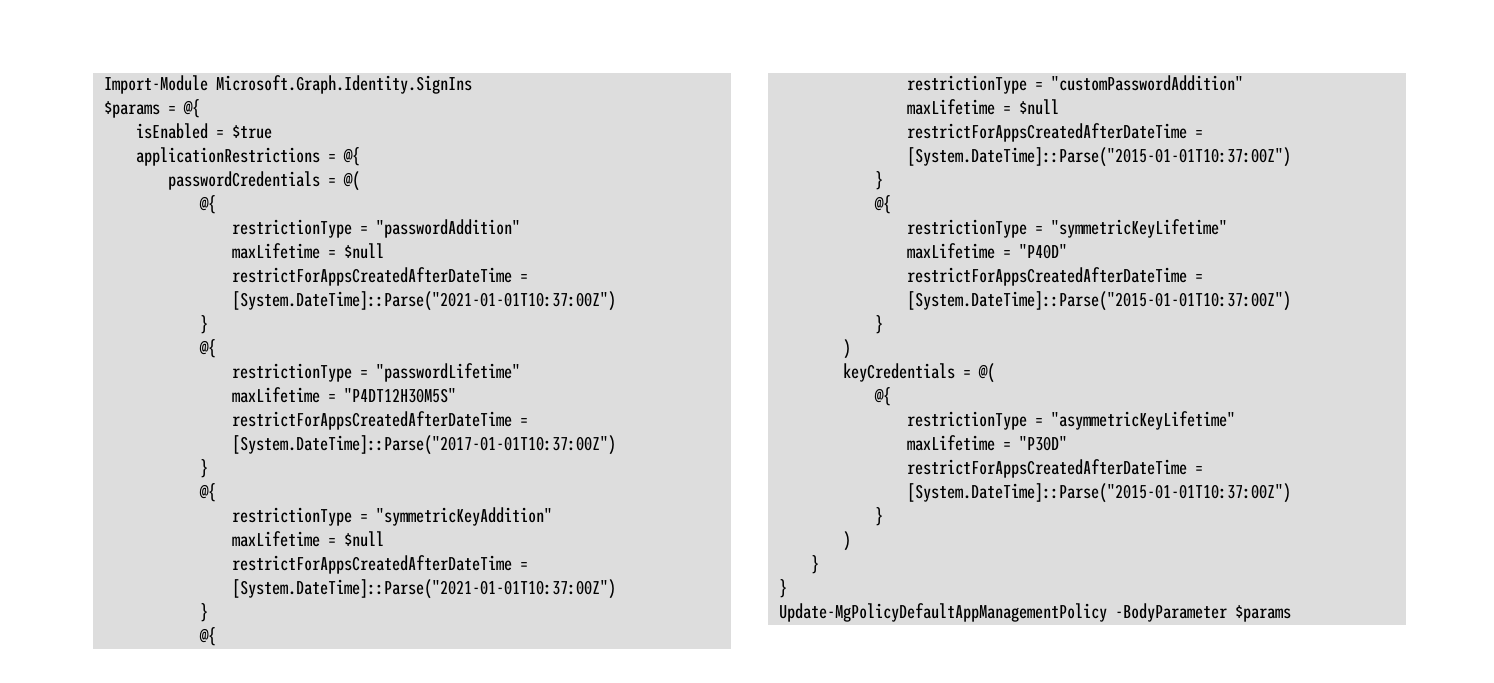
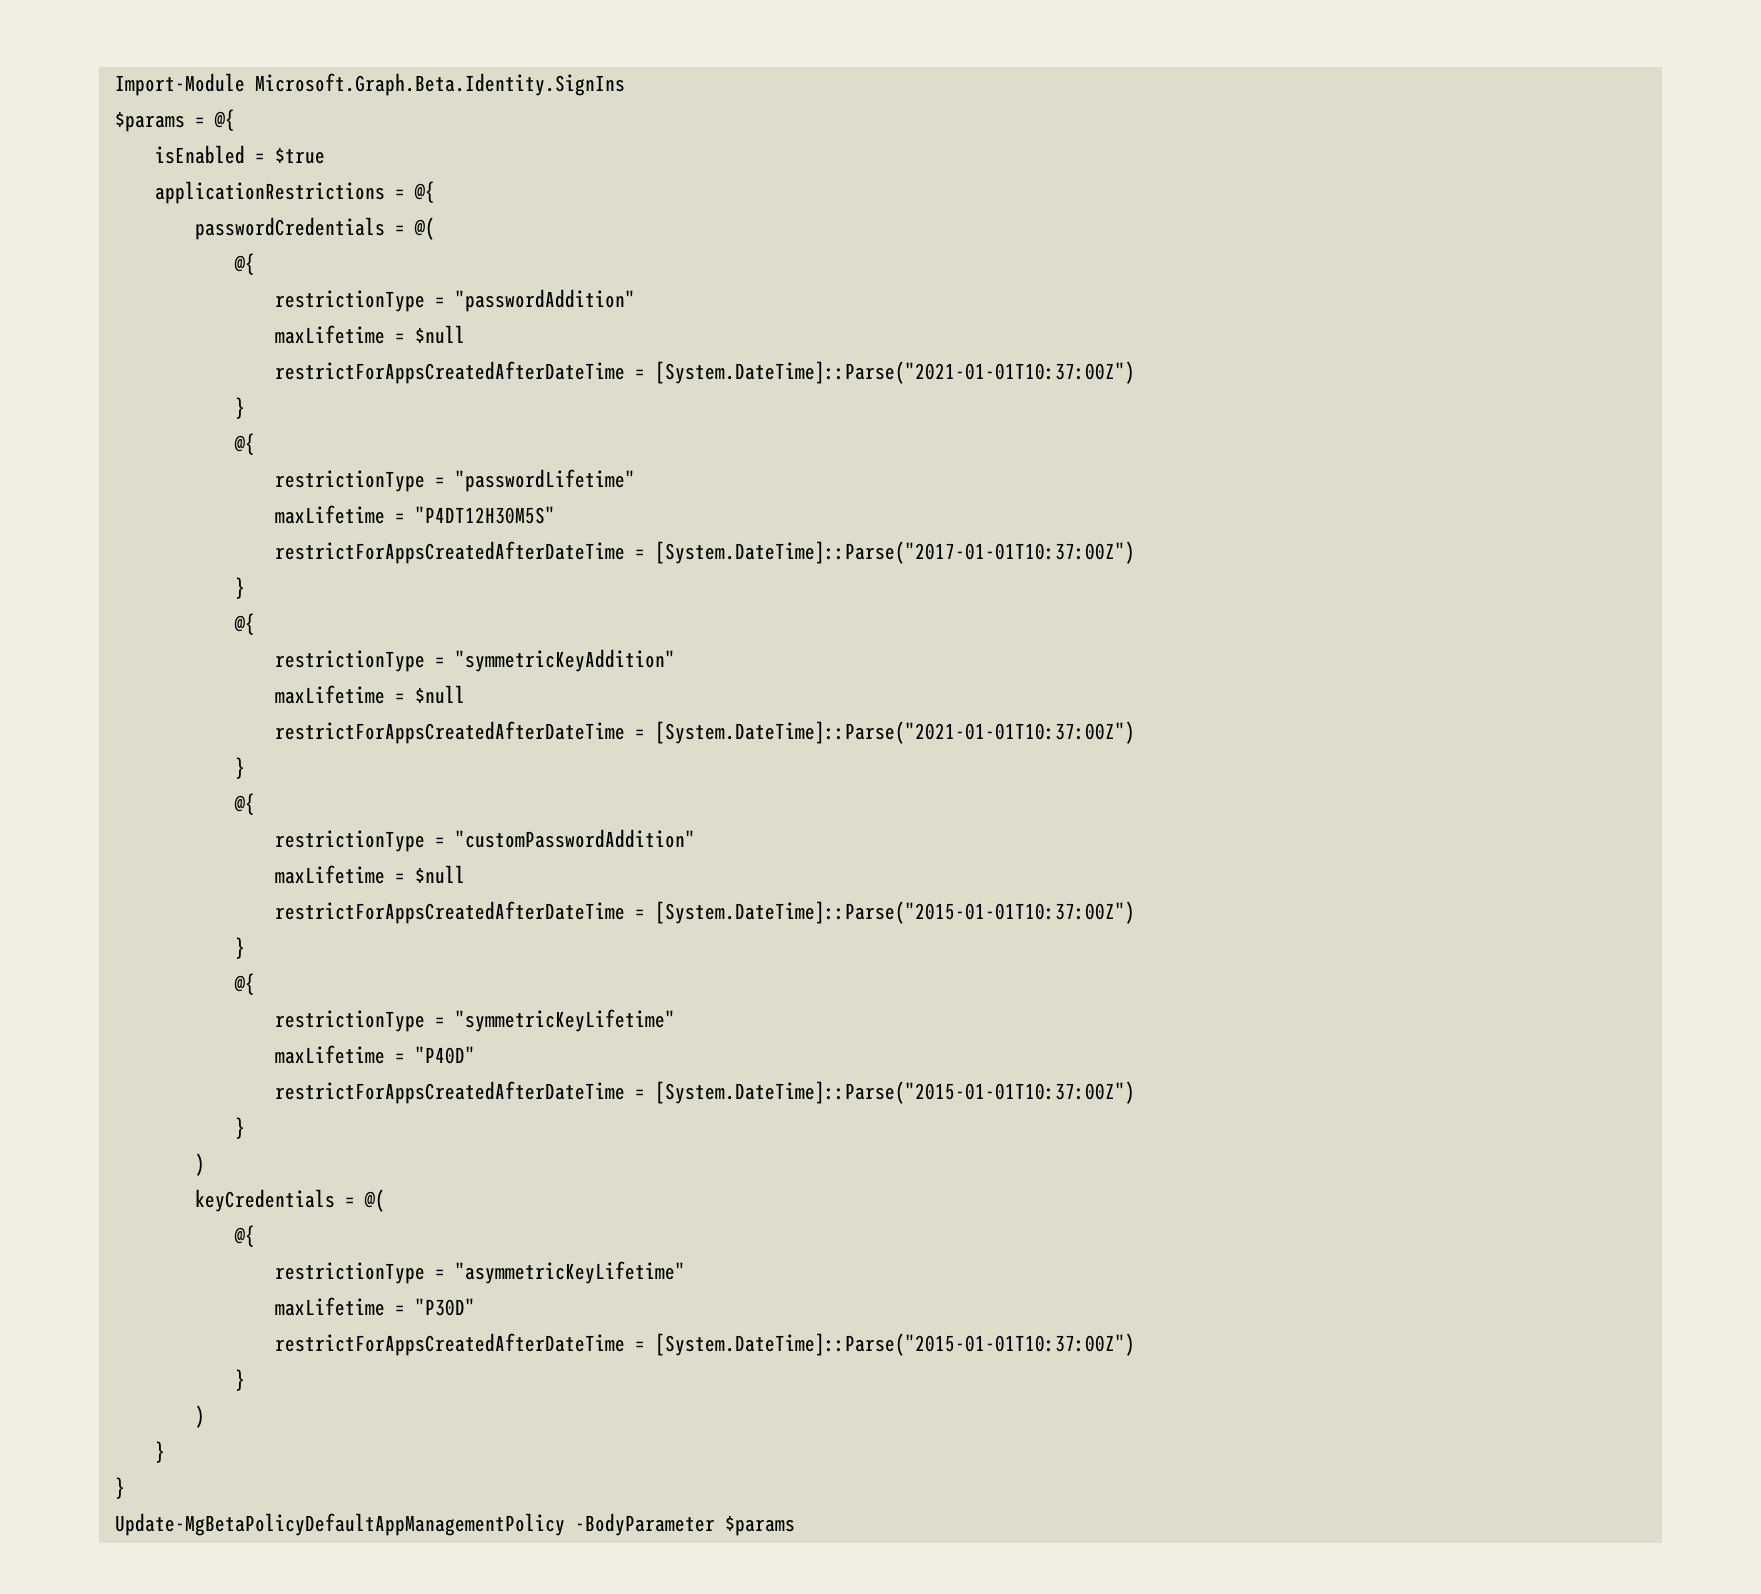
[216,75,473,94] Microsoft.Graph.Identity.SignIns -> [254,73,625,96] Microsoft.Graph.Beta.Identity.SignIns
[779,603,1108,622] Update-MgPolicyDefaultAppManagementPolicy -> [114,1513,565,1536] Update-MgBetaPolicyDefaultAppManagementPolicy

